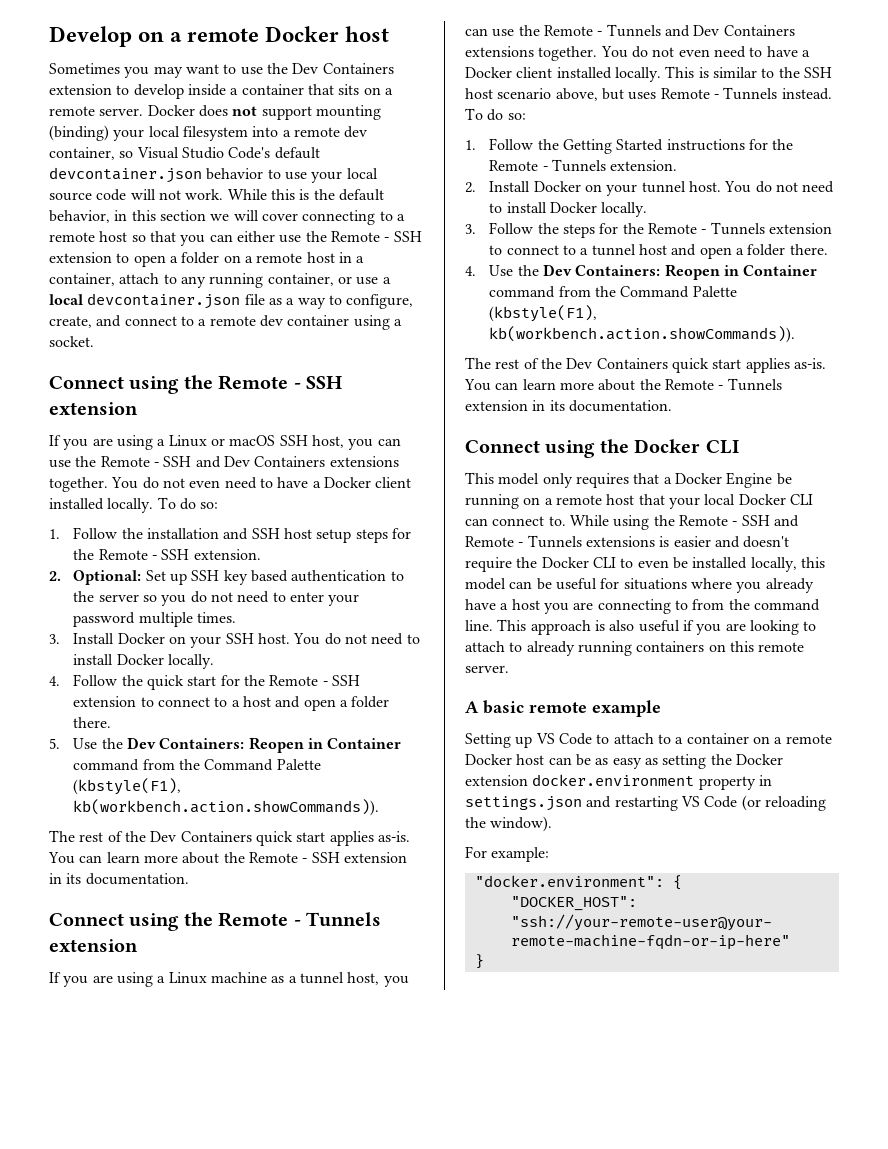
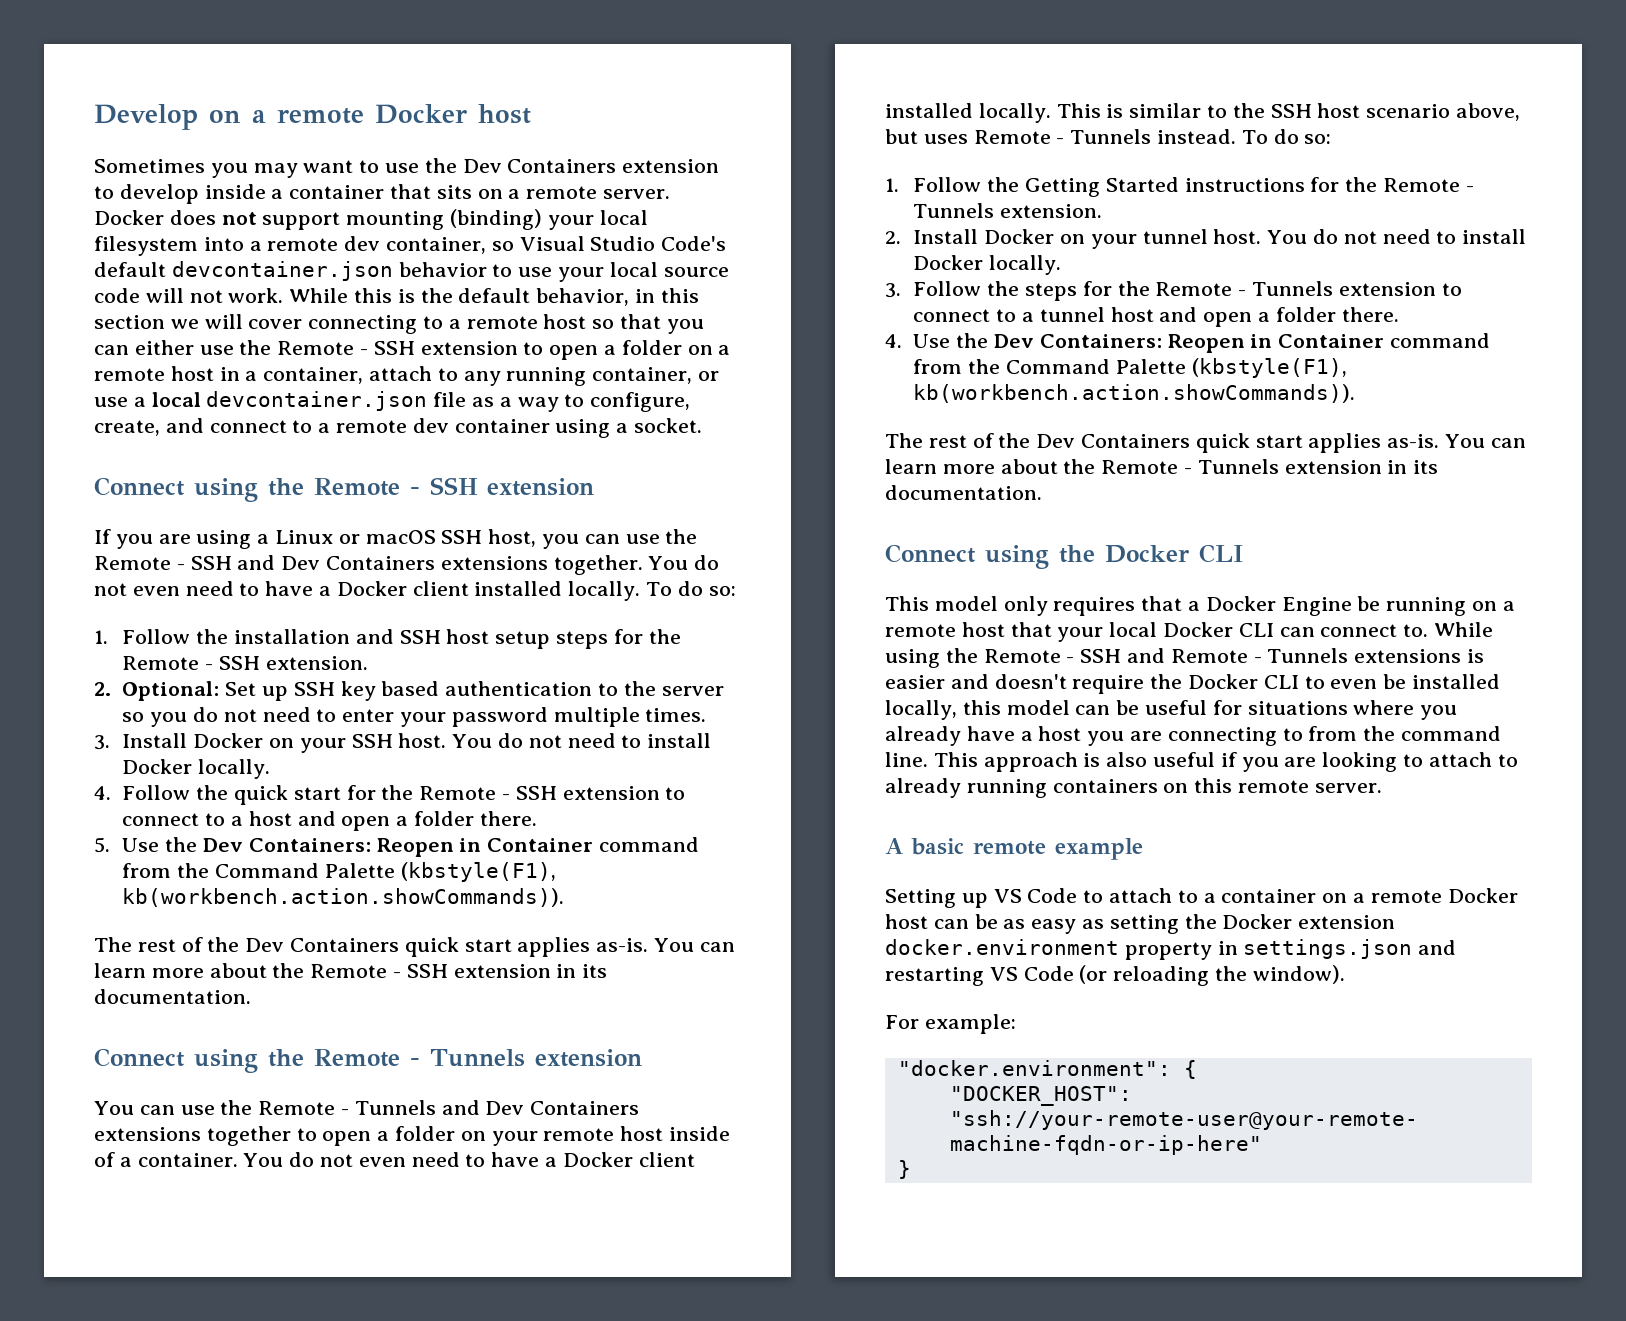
[49,972,409,987] If you are using a Linux machine as a tunnel host, you -> [94,1101,134,1115] You
[538,46,598,61] together. -> [206,1126,731,1146] [94,1152,238,1167] together to open a folder on your remote host inside of a container.

